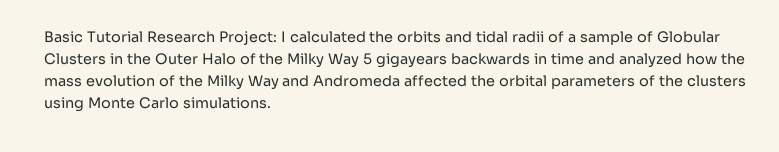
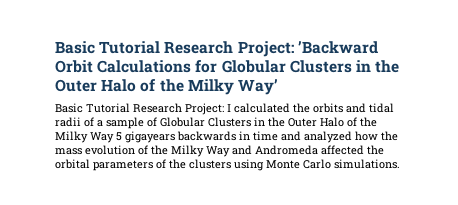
[44,31,277,45] Basic Tutorial Research Project: -> [55,41,378,57] [55,60,400,73] [55,79,278,95] [55,103,224,115] Basic Tutorial Research Project: ’Backward Orbit Calculations for Globular Clusters in the Outer Halo of the Milky Way’ // Basic Tutorial Research Project:

